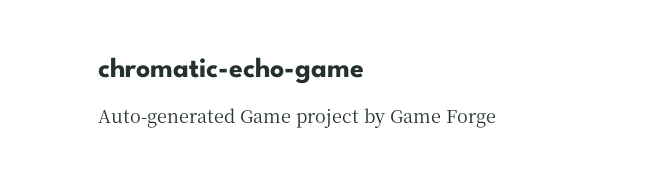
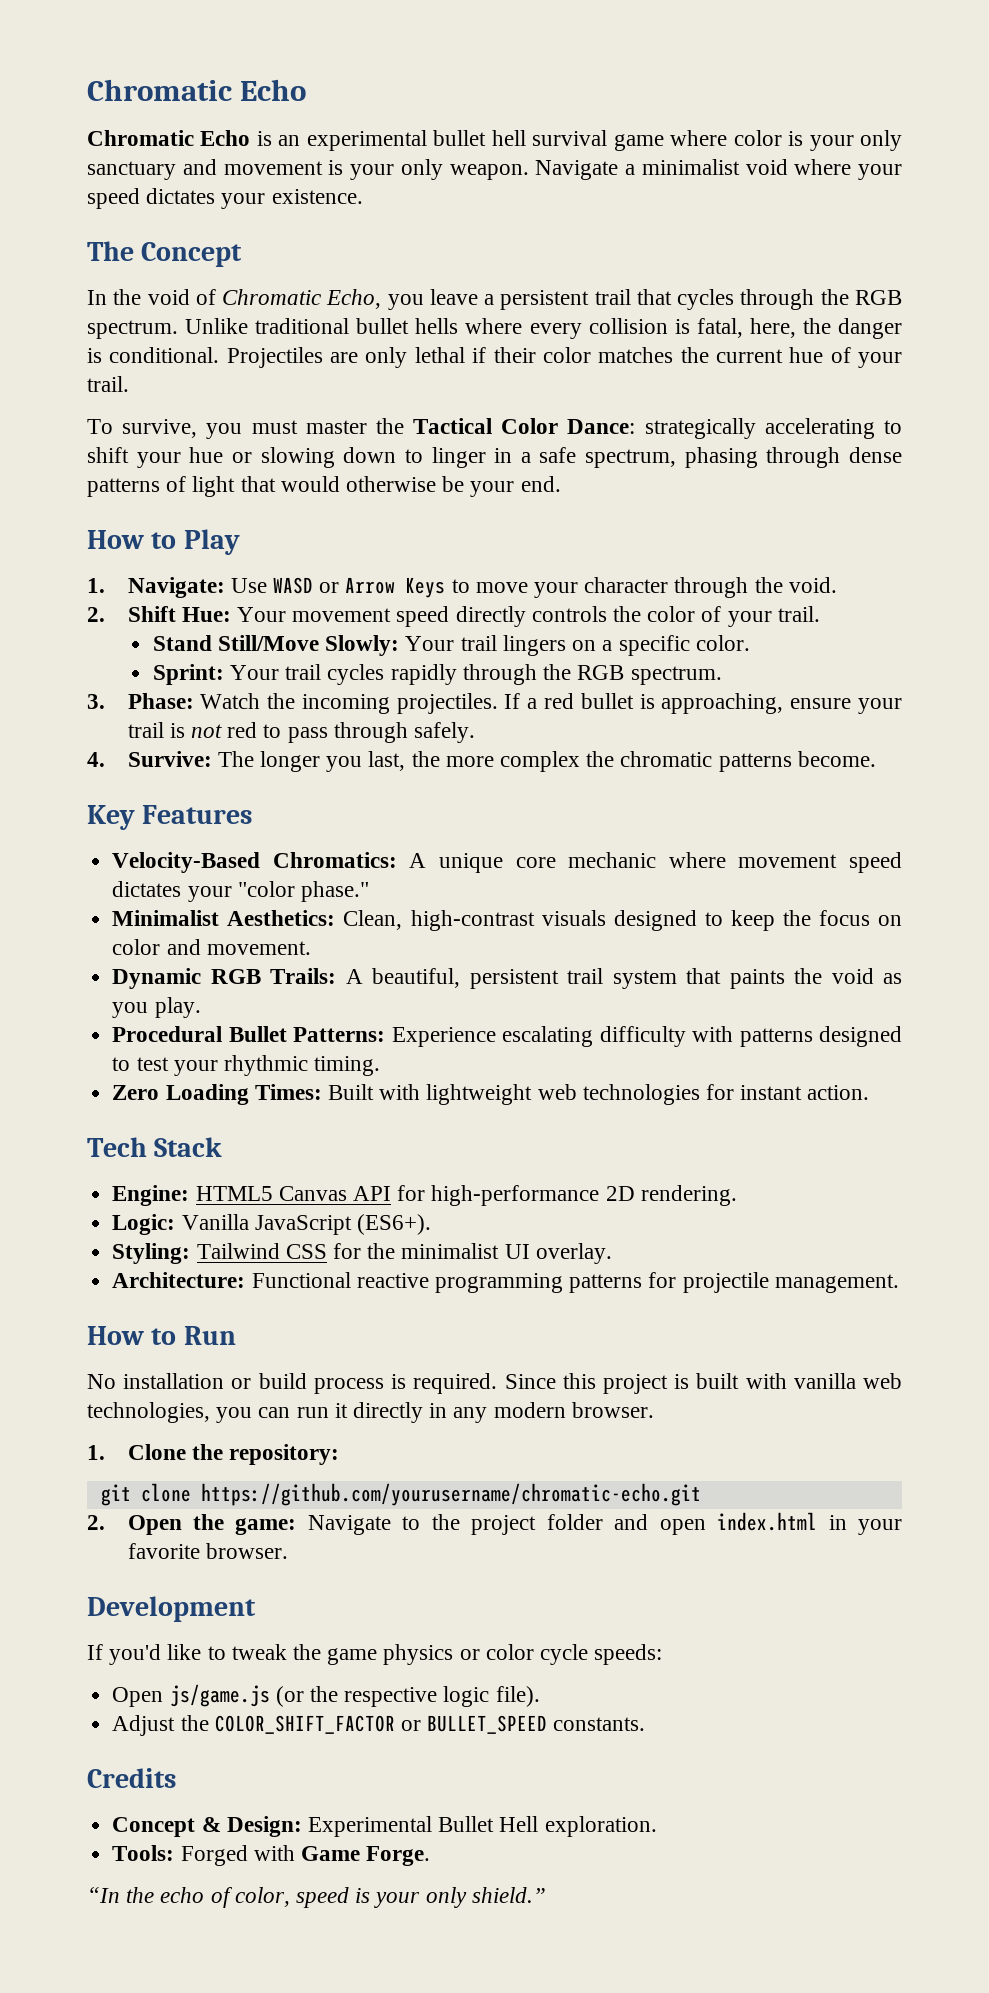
[98,57,364,84] [98,108,496,128] chromatic-echo-game // Auto-generated Game project by Game Forge -> [87,79,307,101] [87,130,902,151] [87,159,902,180] [87,188,363,209] [87,241,243,267] [87,289,902,310] [87,318,903,339] [87,347,902,368] [87,376,129,392] [87,418,902,439] [87,447,902,468] [87,476,561,497] [87,529,240,555] [87,577,837,598] [87,606,820,627] [152,635,750,656] [152,664,722,685] [87,693,902,714] [127,722,476,743] [87,751,876,772] [87,805,253,830] [112,852,902,873] [112,881,369,902] [112,910,903,931] [112,939,311,955] [112,968,903,989] [112,997,201,1018] [112,1026,902,1047] [112,1055,381,1076] [112,1084,870,1105] [87,1137,223,1157] [112,1185,737,1206] [112,1214,431,1235] [112,1243,612,1264] [112,1272,899,1293] [87,1326,236,1345] [87,1373,902,1394] [87,1402,654,1423] [87,1444,339,1465] [100,1483,701,1506] [87,1512,902,1535] [127,1543,288,1559] [87,1596,256,1622] [87,1644,663,1665] [112,1684,540,1707] [112,1715,646,1736] [87,1768,176,1788] [112,1816,657,1837] [112,1845,431,1866] [87,1887,546,1908] Chromatic Echo // Chromatic Echo is an experimental bullet hell survival game where color is your only sanctuary and movement is your only weapon. Navigate a minimalist void where your speed dictates your existence. // The Concept // In the void of Chromatic Echo, you leave a persistent trail that cycles through the RGB spectrum. Unlike traditional bullet hells where every collision is fatal, here, the danger is conditional. Projectiles are only lethal if their color matches the current hue of your trail. // To survive, you must master the Tactical Color Dance: strategically accelerating to shift your hue or slowing down to linger in a safe spectrum, phasing through dense patterns of light that would otherwise be your end. // How to Play // 1. Navigate: Use WASD or Arrow Keys to move your character through the void. // 2. Shift Hue: Your movement speed directly controls the color of your trail. // Stand Still/Move Slowly: Your trail lingers on a specific color. // Sprint: Your trail cycles rapidly through the RGB spectrum. // 3. Phase: Watch the incoming projectiles. If a red bullet is approaching, ensure your trail is not red to pass through safely. // 4. Survive: The longer you last, the more complex the chromatic patterns become. // Key Features // Velocity-Based Chromatics: A unique core mechanic where movement speed dictates your "color phase." // Minimalist Aesthetics: Clean, high-contrast visuals designed to keep the focus on color and movement. // Dynamic RGB Trails: A beautiful, persistent trail system that paints the void as you play. // Procedural Bullet Patterns: Experience escalating difficulty with patterns designed to test your rhythmic timing. // Zero Loading Times: Built with lightweight web technologies for instant action. // Tech Stack // Engine: HTML5 Canvas API for high-performance 2D rendering. // Logic: Vanilla JavaScript (ES6+). // Styling: Tailwind CSS for the minimalist UI overlay. // Architecture: Functional reactive programming patterns for projectile management. // How to Run // No installation or build process is required. Since this project is built with vanilla web technologies, you can run it directly in any modern browser. // 1. Clone the repository: // git clone https://github.com/yourusername/chromatic-echo.git // 2. Open the game: Navigate to the project folder and open index.html in your favorite browser. // Development // If you'd like to tweak the game physics or color cycle speeds: // Open js/game.js (or the respective logic file). // Adjust the COLOR_SHIFT_FACTOR or BULLET_SPEED constants. // Credits // Concept & Design: Experimental Bullet Hell exploration. // Tools: Forged with Game Forge. // “In the echo of color, speed is your only shield.”

